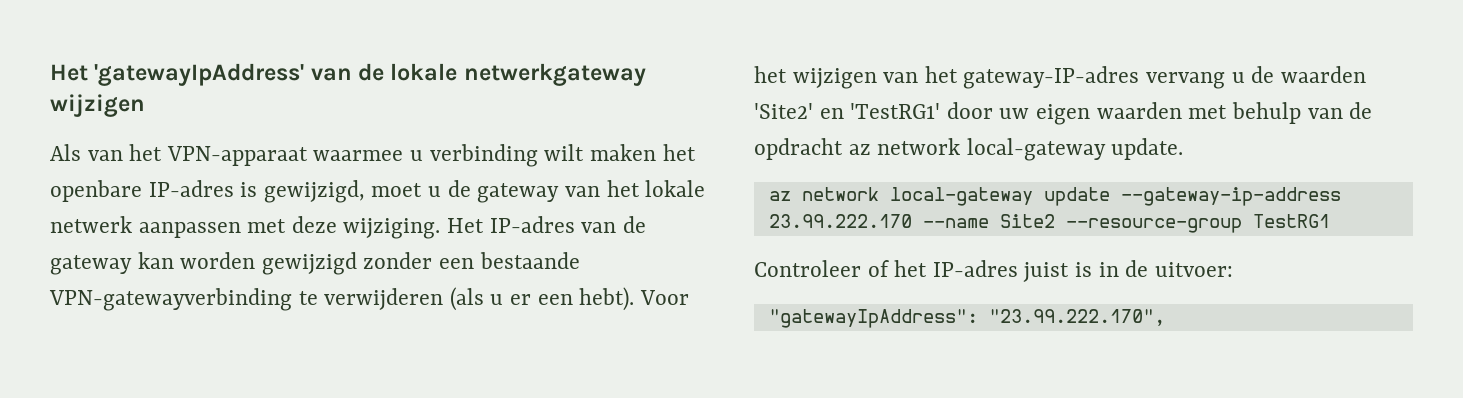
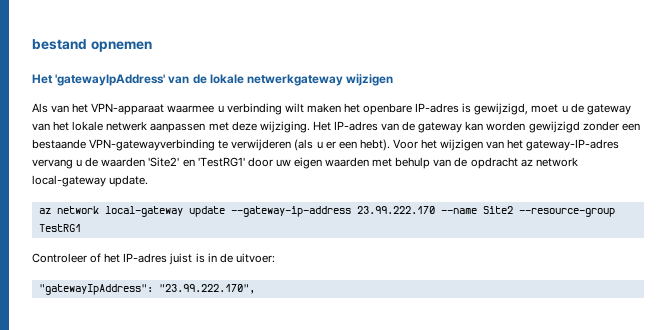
(50, 72) none -> [32,39,152,52] bestand opnemen //

